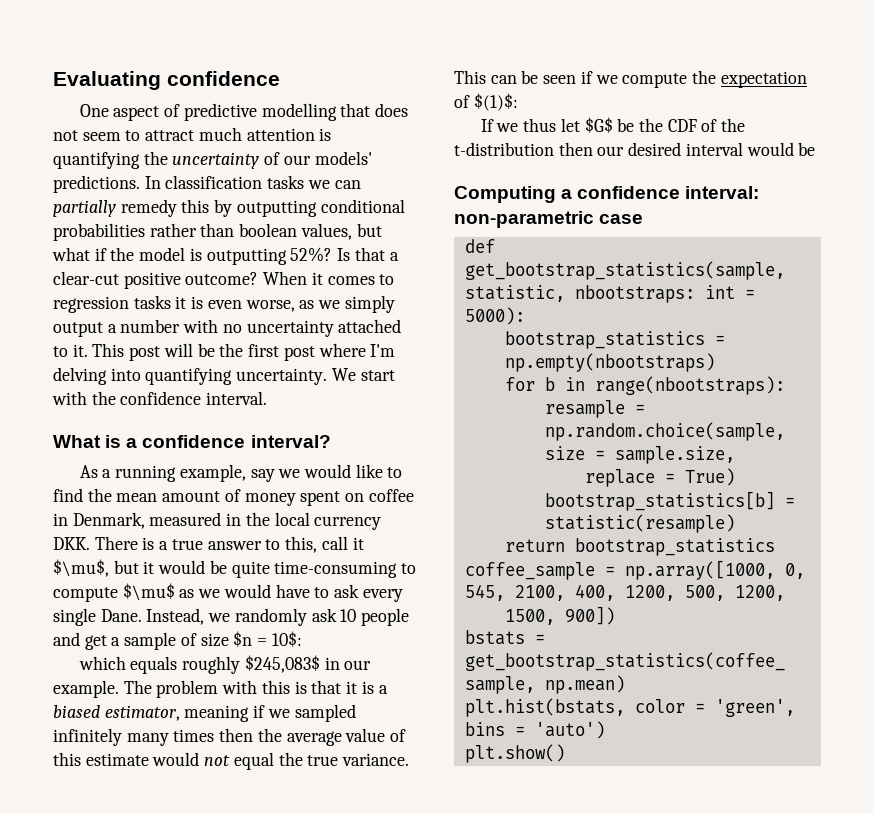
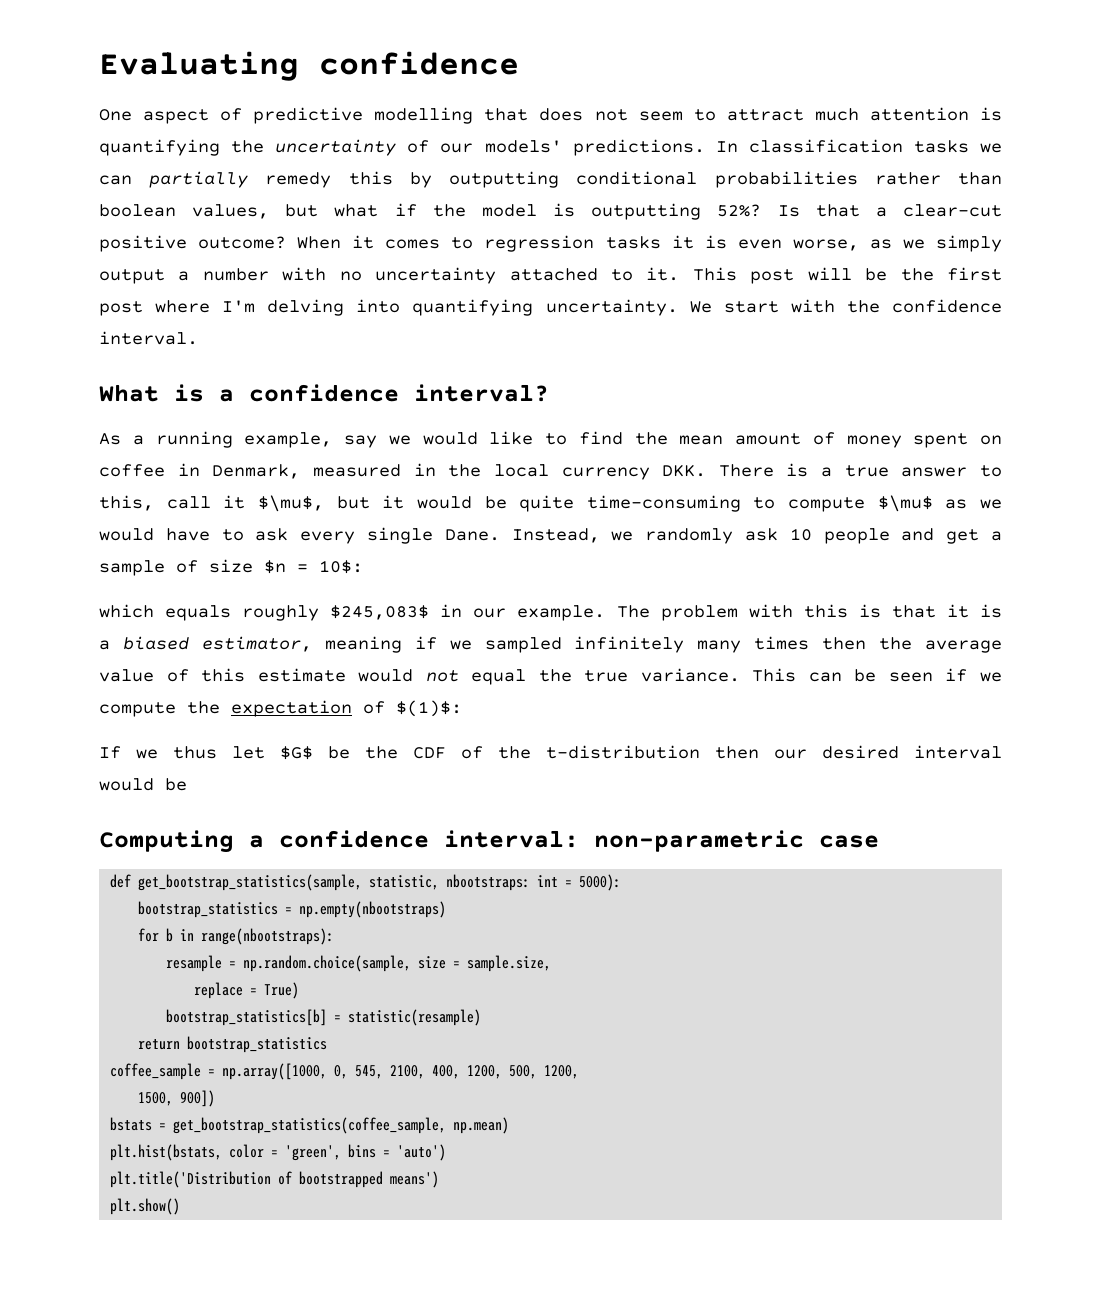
(605, 730) none -> [110,1171,440,1188] // plt.title('Distribution of bootstrapped means')

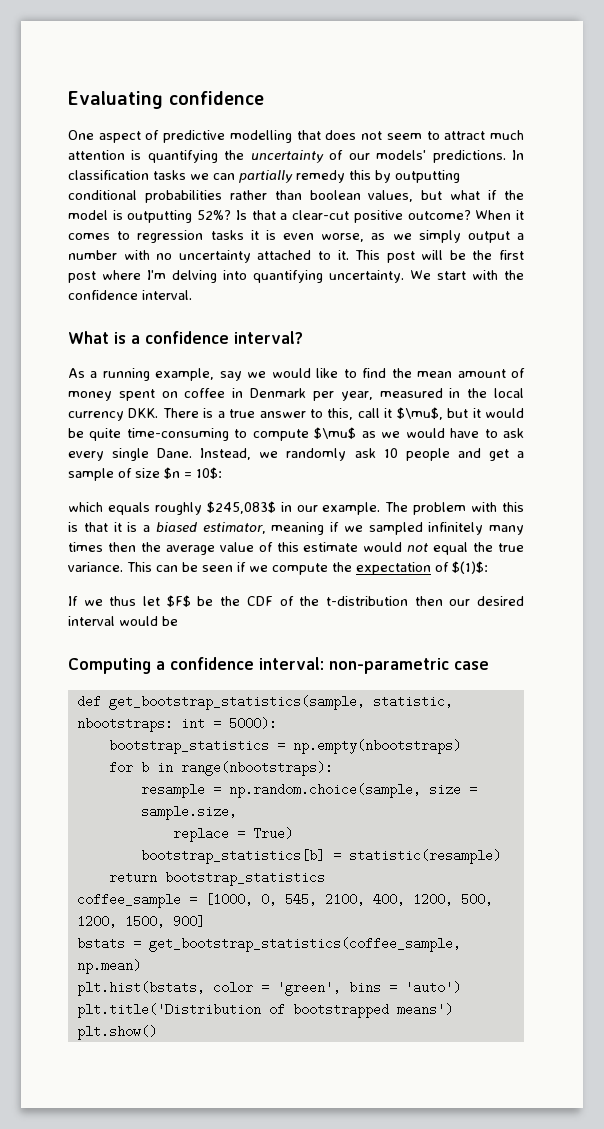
[212,464,301,479] Denmark, -> [250,388,373,401] Denmark per year,
[280,746,313,760] $G$ -> [166,595,191,607] $F$
[222,1063,328,1080] np.array([1000, -> [204,893,253,906] [1000,
[138,1090,216,1107] // 1500, 900]) -> [124,915,205,928] 1500, 900]

